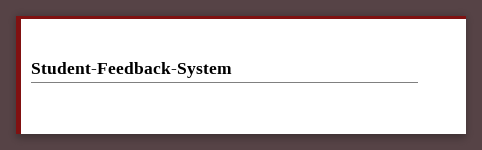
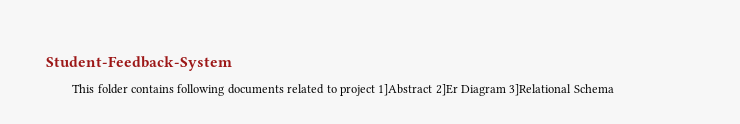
(232, 70) none -> [72,84,614,96] // This folder contains following documents related to project 1]Abstract 2]Er Diagram 3]Relational Schema

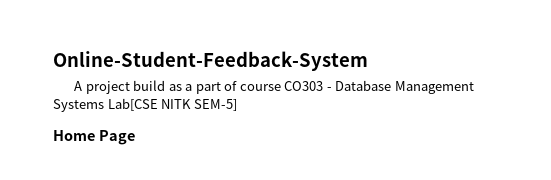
[46,56,232,71] [72,84,614,96] Student-Feedback-System // This folder contains following documents related to project 1]Abstract 2]Er Diagram 3]Relational Schema -> [53,51,368,71] [74,80,474,94] [53,98,237,112] [53,130,135,145] Online-Student-Feedback-System // A project build as a part of course CO303 - Database Management Systems Lab[CSE NITK SEM-5] // Home Page

